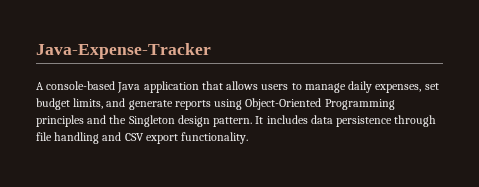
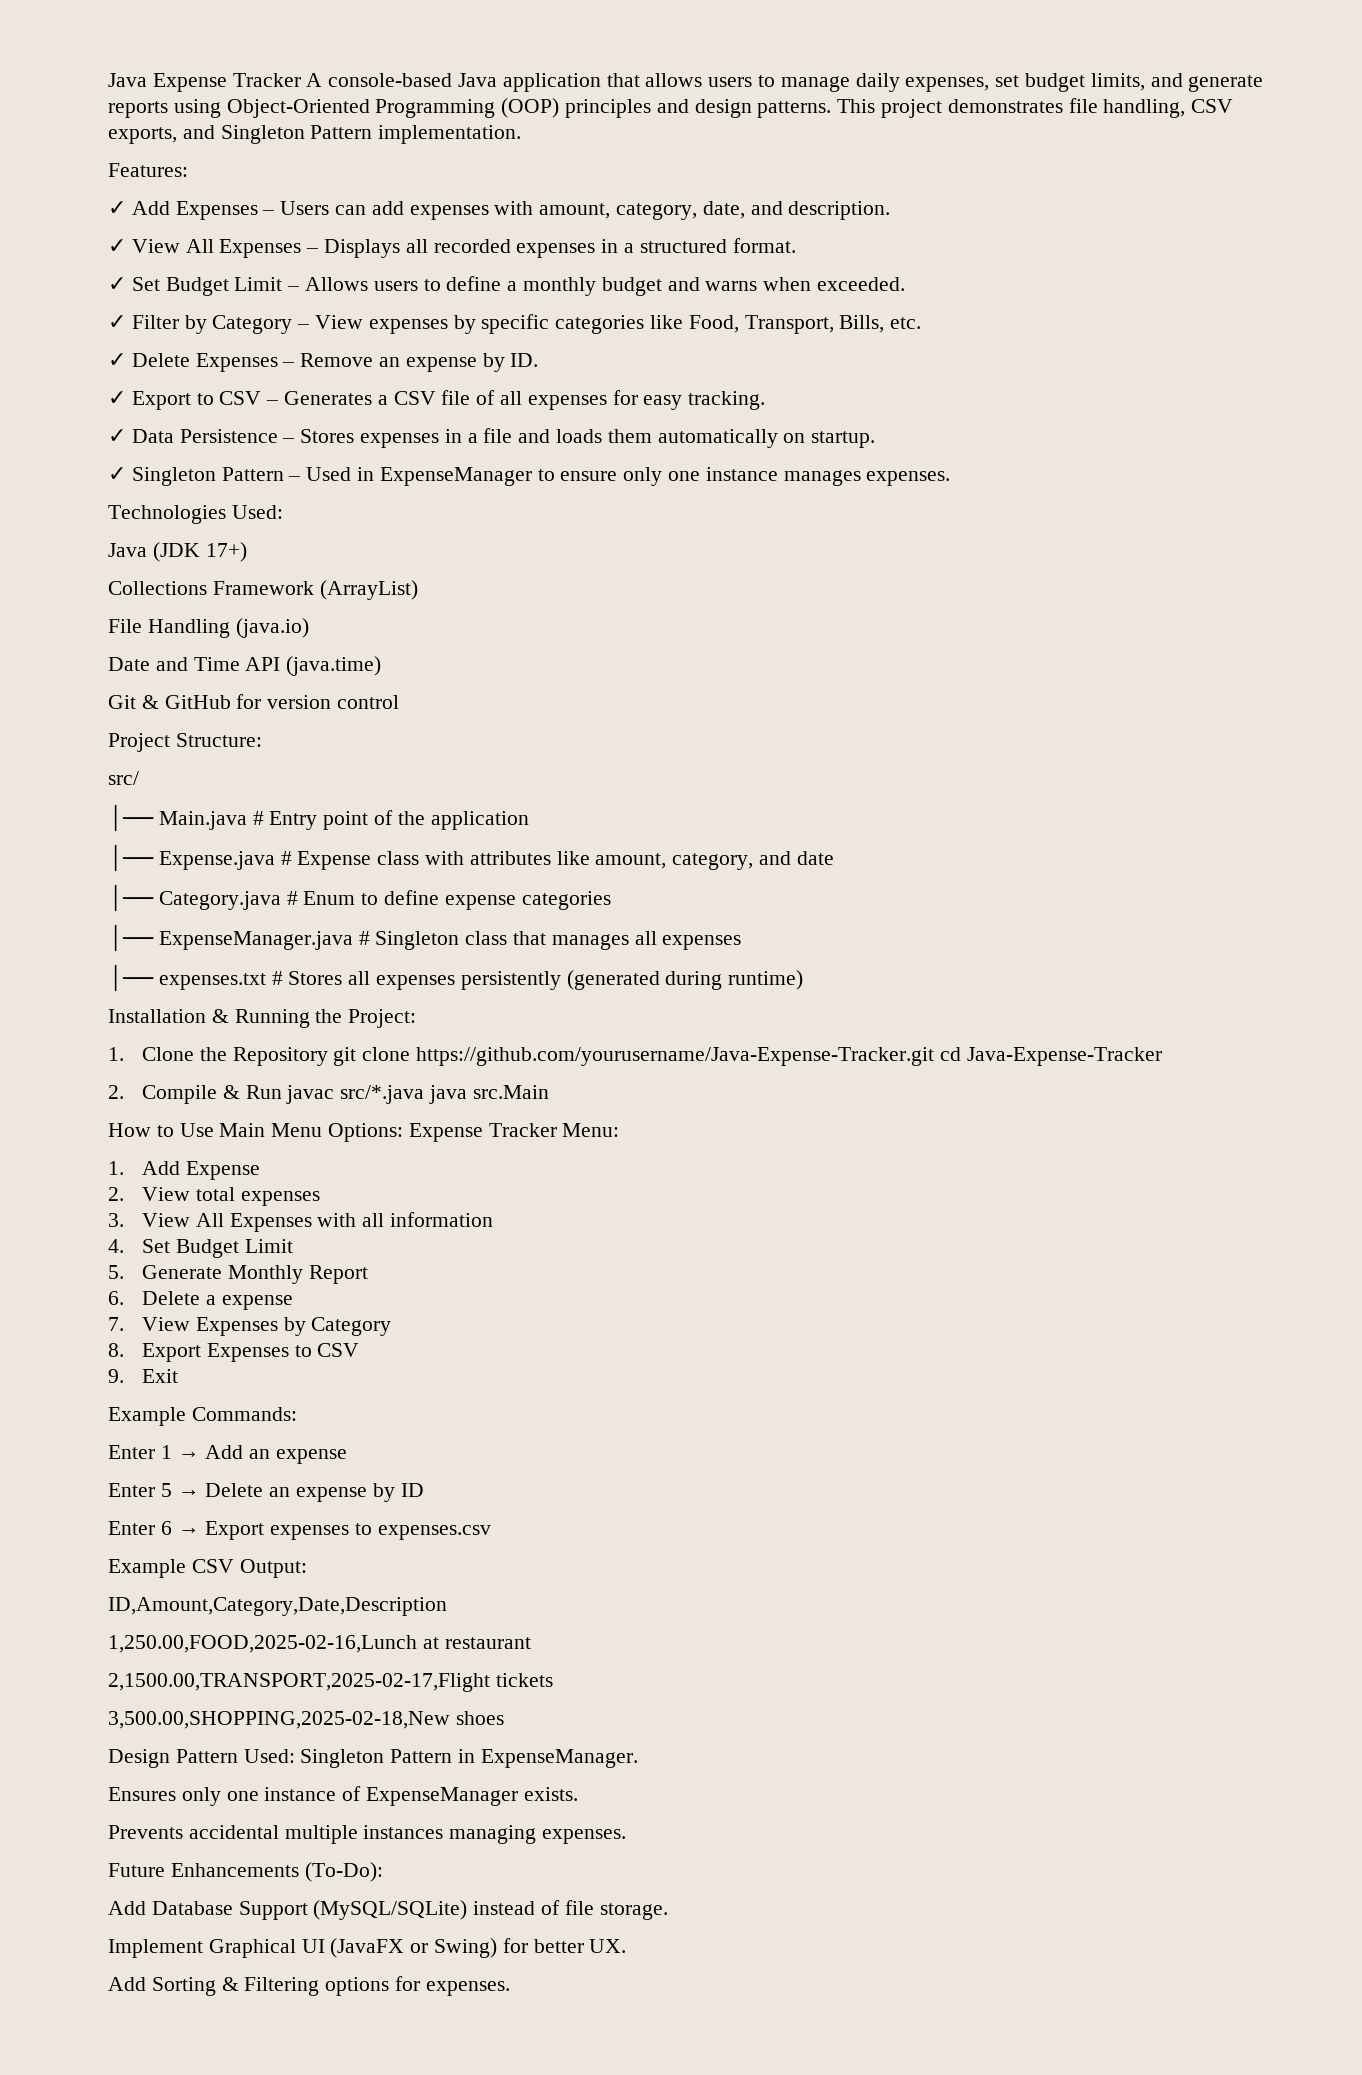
[36,43,211,59] Java-Expense-Tracker // -> [108,73,301,92] Java Expense Tracker
(395, 104) none -> [501,98,560,118] (OOP)
[109,115,437,127] [36,132,249,144] the Singleton design pattern. It includes data persistence through file handling and CSV export functionality. -> [694,98,1234,118] [108,125,522,144] [108,163,188,177] [108,201,891,220] [108,238,796,258] [108,276,906,296] [108,314,922,334] [108,353,539,372] [108,390,766,410] [108,428,876,448] [108,467,951,486] [108,505,283,524] [108,542,247,562] [108,580,418,600] [108,618,309,638] [108,656,382,676] [108,694,400,709] [108,733,262,752] [108,771,139,785] [108,805,529,831] [108,845,834,871] [108,885,611,911] [108,925,742,951] [108,965,804,991] [108,1009,417,1028] [108,1047,1162,1066] [108,1085,549,1104] [108,1123,620,1142] [108,1161,260,1180] [108,1187,320,1206] [108,1212,493,1232] [108,1239,293,1258] [108,1265,368,1284] [108,1291,293,1310] [108,1317,392,1336] [108,1343,360,1362] [108,1369,178,1383] [108,1407,297,1426] [108,1445,348,1464] [108,1483,424,1502] [108,1521,491,1540] [108,1559,307,1578] [108,1597,447,1616] [108,1635,531,1653] [108,1673,553,1692] [108,1711,504,1729] [108,1749,638,1768] [108,1786,578,1806] [108,1825,627,1844] [108,1862,383,1882] [108,1900,668,1920] [108,1938,627,1958] [108,1976,510,1996] design patterns. This project demonstrates file handling, CSV exports, and Singleton Pattern implementation. // Features: // ✓ Add Expenses – Users can add expenses with amount, category, date, and description. // ✓ View All Expenses – Displays all recorded expenses in a structured format. // ✓ Set Budget Limit – Allows users to define a monthly budget and warns when exceeded. // ✓ Filter by Category – View expenses by specific categories like Food, Transport, Bills, etc. // ✓ Delete Expenses – Remove an expense by ID. // ✓ Export to CSV – Generates a CSV file of all expenses for easy tracking. // ✓ Data Persistence – Stores expenses in a file and loads them automatically on startup. // ✓ Singleton Pattern – Used in ExpenseManager to ensure only one instance manages expenses. // Technologies Used: // Java (JDK 17+) // Collections Framework (ArrayList) // File Handling (java.io) // Date and Time API (java.time) // Git & GitHub for version control // Project Structure: // src/ // │── Main.java # Entry point of the application // │── Expense.java # Expense class with attributes like amount, category, and date // │── Category.java # Enum to define expense categories // │── ExpenseManager.java # Singleton class that manages all expenses // │── expenses.txt # Stores all expenses persistently (generated during runtime) // Installation & Running the Project: // 1. Clone the Repository git clone https://github.com/yourusername/Java-Expense-Tracker.git cd Java-Expense-Tracker // 2. Compile & Run javac src/*.java java src.Main // How to Use Main Menu Options: Expense Tracker Menu: // 1. Add Expense // 2. View total expenses // 3. View All Expenses with all information // 4. Set Budget Limit // 5. Generate Monthly Report // 6. Delete a expense // 7. View Expenses by Category // 8. Export Expenses to CSV // 9. Exit // Example Commands: // Enter 1 → Add an expense // Enter 5 → Delete an expense by ID // Enter 6 → Export expenses to expenses.csv // Example CSV Output: // ID,Amount,Category,Date,Description // 1,250.00,FOOD,2025-02-16,Lunch at restaurant // 2,1500.00,TRANSPORT,2025-02-17,Flight tickets // 3,500.00,SHOPPING,2025-02-18,New shoes // Design Pattern Used: Singleton Pattern in ExpenseManager. // Ensures only one instance of ExpenseManager exists. // Prevents accidental multiple instances managing expenses. // Future Enhancements (To-Do): // Add Database Support (MySQL/SQLite) instead of file storage. // Implement Graphical UI (JavaFX or Swing) for better UX. // Add Sorting & Filtering options for expenses.

